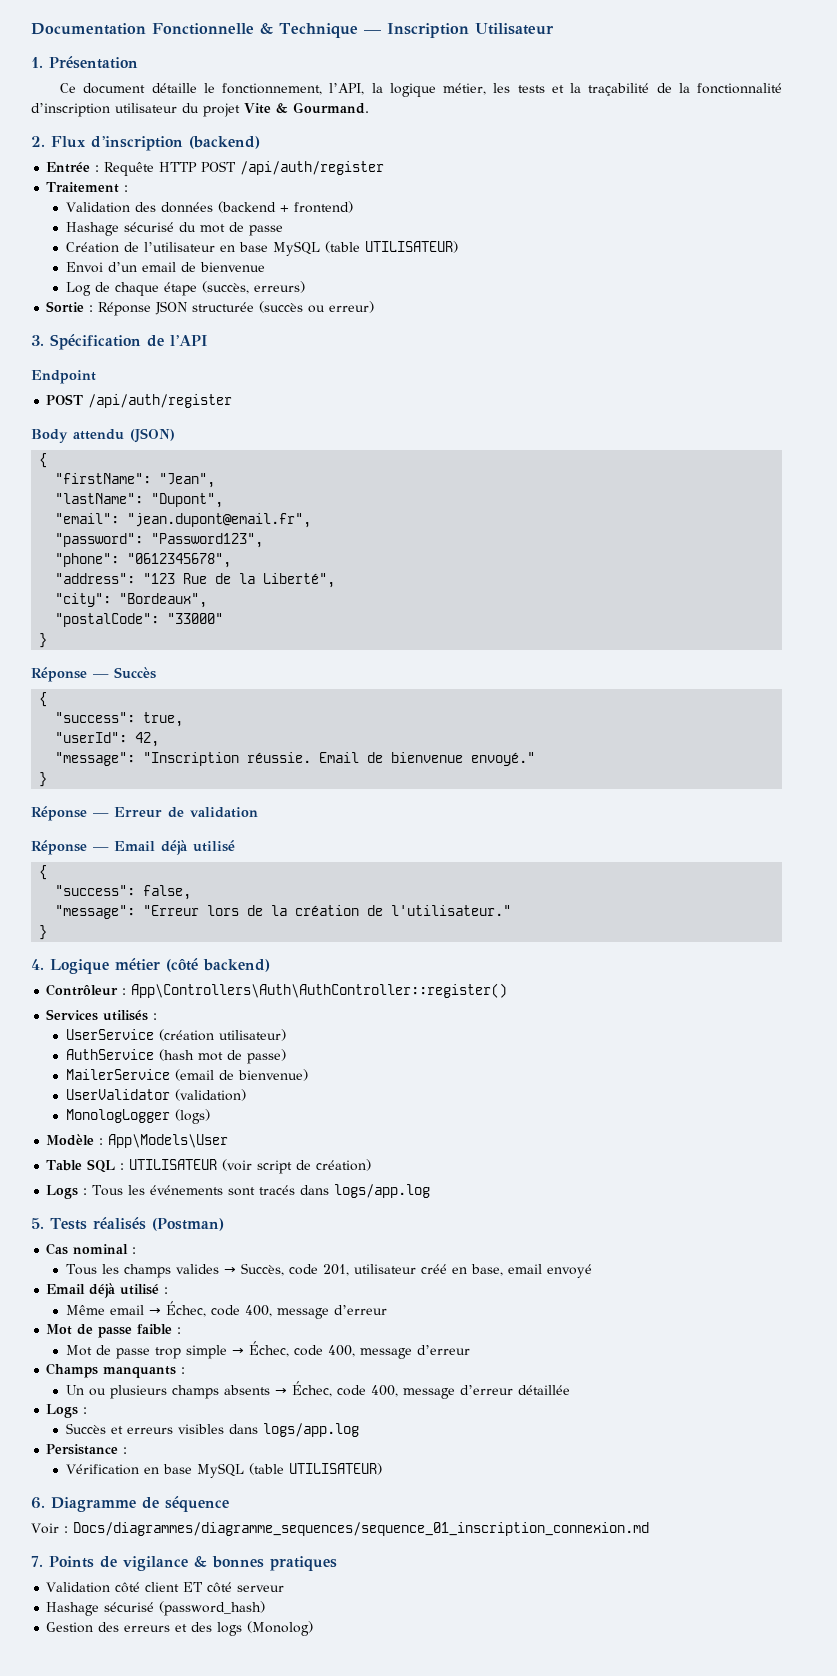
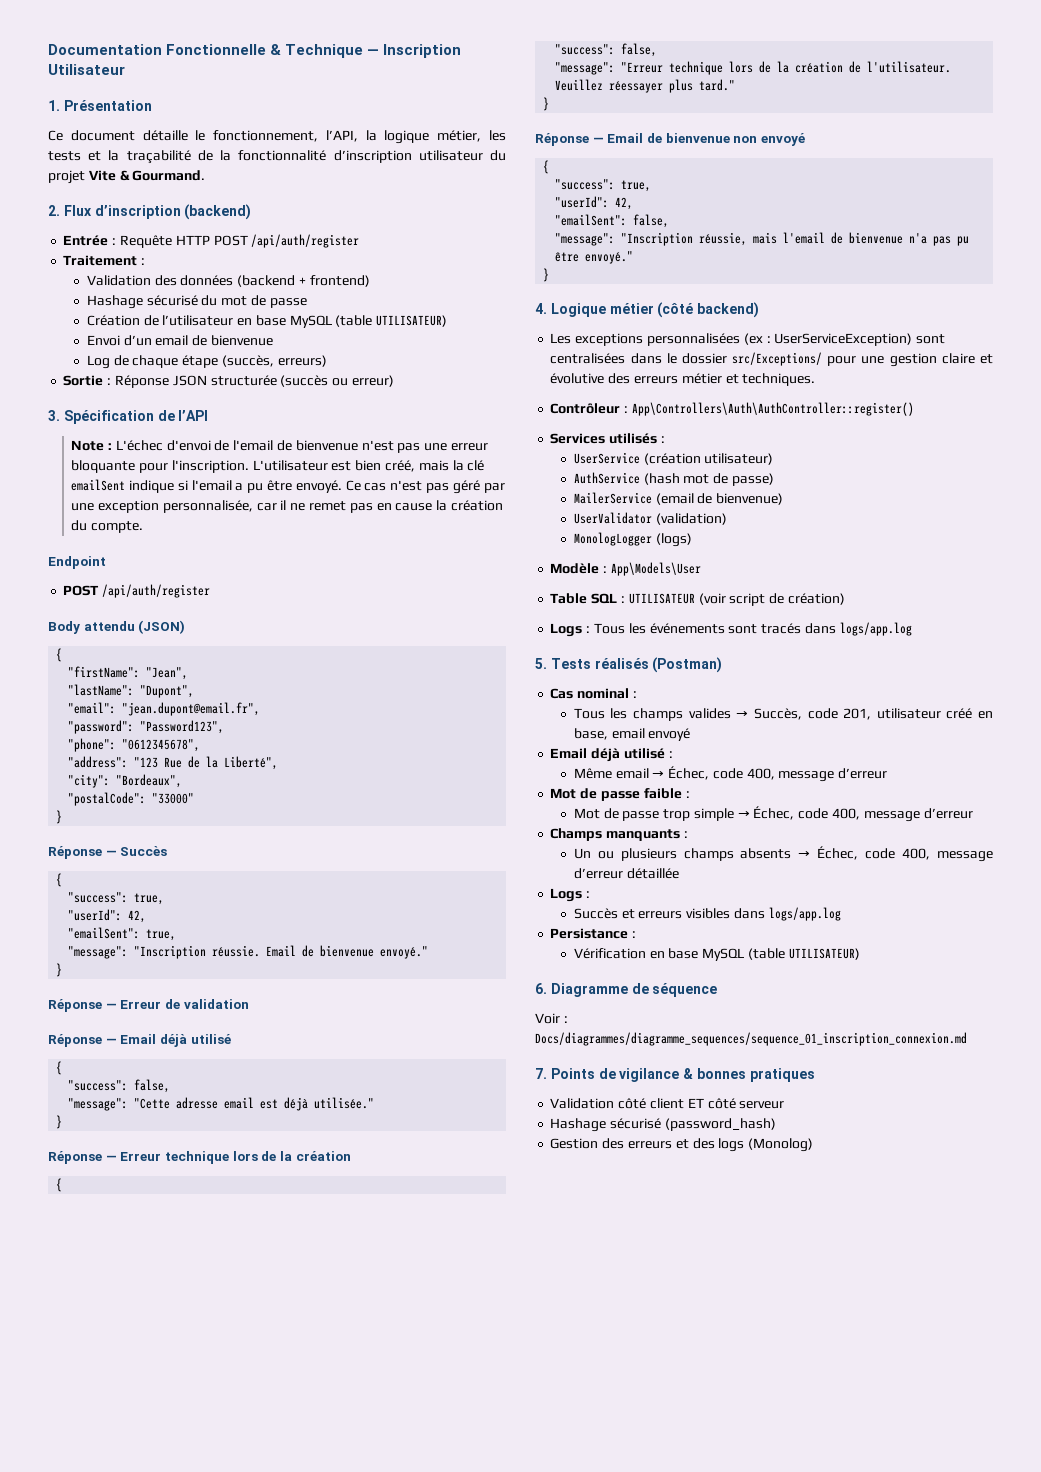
(207, 340) none -> [71,440,488,453] [71,460,485,473] [71,479,505,494] [71,500,503,513] [71,520,144,533] // Note : L'échec d'envoi de l'email de bienvenue n'est pas une erreur bloquante pour l'inscription. L'utilisateur est bien créé, mais la clé emailSent indique si l'email a pu être envoyé. Ce cas n'est pas géré par une exception personnalisée, car il ne remet pas en cause la création du compte.
(160, 739) none -> [68,927,177,941] // "emailSent": true,
(192, 892) none -> [68,1097,375,1111] [56,1115,63,1129] [48,1151,351,1164] [56,1178,63,1192] [555,43,658,57] // "message": "Cette adresse email est déjà utilisée." // } // Réponse — Erreur technique lors de la création // { // "success": false,
(200, 910) none -> [669,61,724,75] technique
[391,905,512,916] l'utilisateur." -> [867,61,952,73] [555,79,736,93] [543,97,550,111] [535,133,805,146] [543,160,550,174] [555,179,652,192] [555,196,634,210] [555,214,670,228] [555,232,970,246] [555,251,634,264] l'utilisateur. Veuillez réessayer plus tard." // } // Réponse — Email de bienvenue non envoyé // { // "success": true, // "userId": 42, // "emailSent": false, // "message": "Inscription réussie, mais l'email de bienvenue n'a pas pu être envoyé."
(270, 965) none -> [550,333,946,346] [550,352,994,367] [550,373,816,386] // Les exceptions personnalisées (ex : UserServiceException) sont centralisées dans le dossier src/Exceptions/ pour une gestion claire et évolutive des erreurs métier et techniques.

